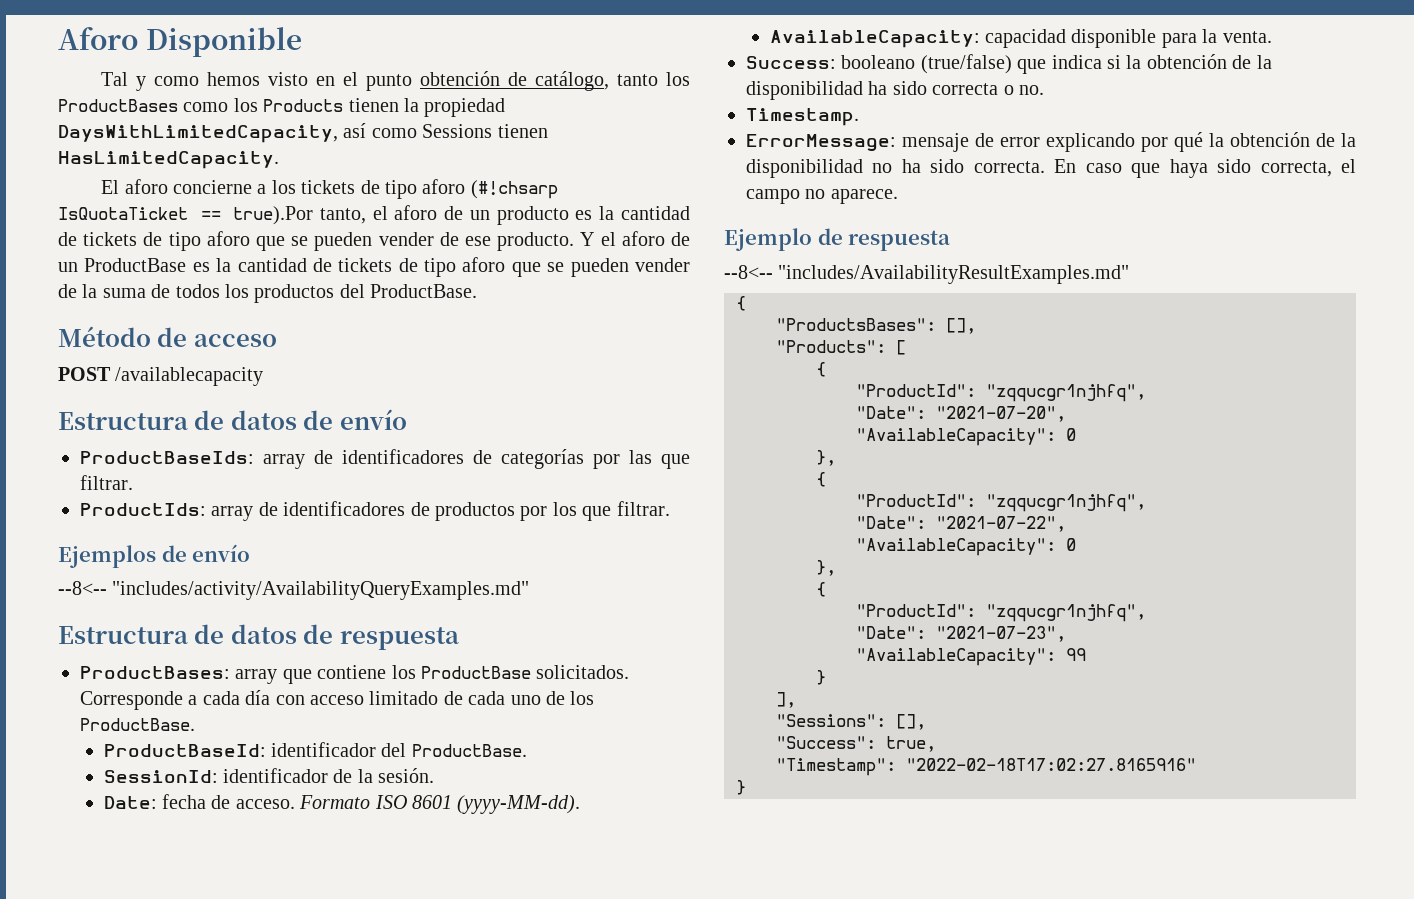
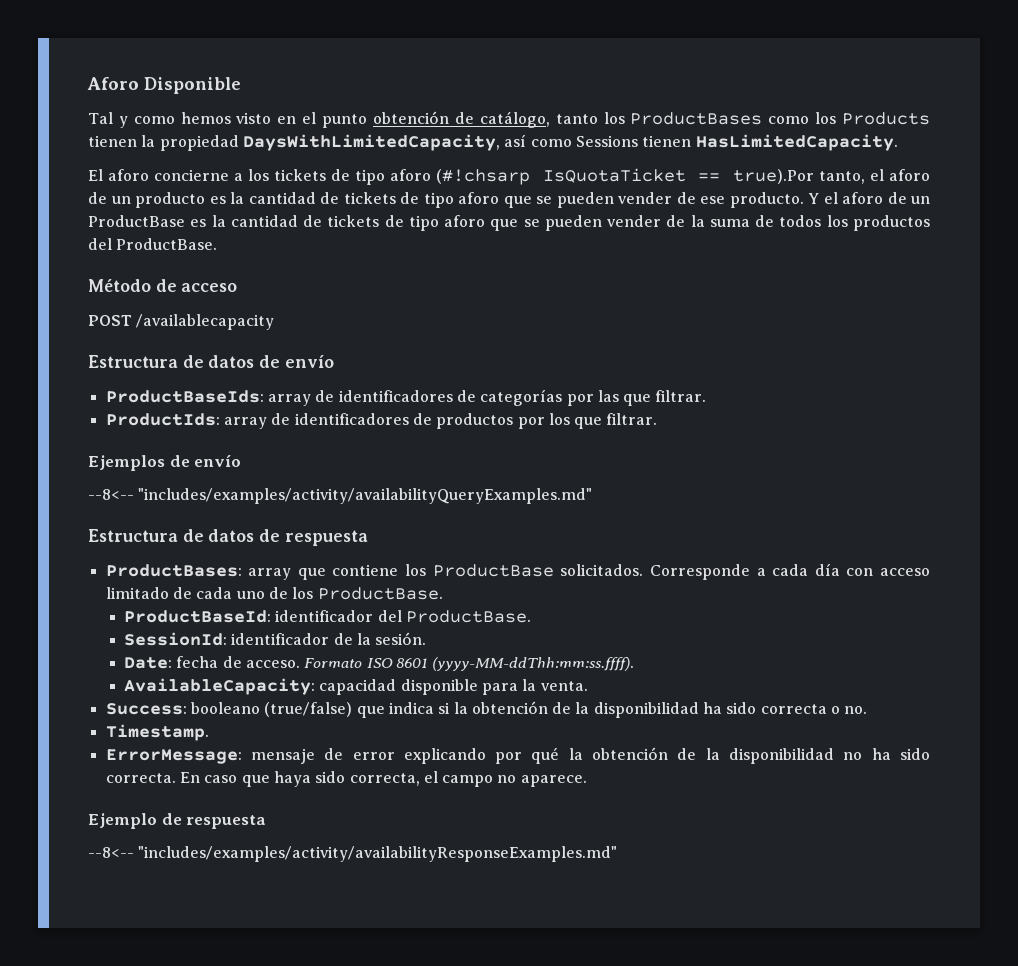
[112,581,530,600] "includes/activity/AvailabilityQueryExamples.md" -> [138,488,593,504] "includes/examples/activity/availabilityQueryExamples.md"
[457,795,581,814] (yyyy-MM-dd). -> [432,657,635,671] (yyyy-MM-ddThh:mm:ss.ffff).
[778,265,1130,284] [736,296,746,311] [776,318,976,334] [776,340,906,355] [816,362,826,377] [856,384,1146,402] [856,406,1066,422] [856,428,1076,446] [816,450,836,466] [816,472,826,487] [856,494,1146,512] [856,516,1066,532] [856,538,1076,556] [816,560,836,576] [816,582,826,597] [856,604,1146,622] [856,626,1066,642] [856,648,1086,666] [816,670,826,685] [776,692,796,708] [776,714,926,730] [776,736,936,752] [776,758,1196,776] [736,780,746,795] "includes/AvailabilityResultExamples.md" // { // "ProductsBases": [], // "Products": [ // { // "ProductId": "zqqucgr1njhfq", // "Date": "2021-07-20", // "AvailableCapacity": 0 // }, // { // "ProductId": "zqqucgr1njhfq", // "Date": "2021-07-22", // "AvailableCapacity": 0 // }, // { // "ProductId": "zqqucgr1njhfq", // "Date": "2021-07-23", // "AvailableCapacity": 99 // } // ], // "Sessions": [], // "Success": true, // "Timestamp": "2022-02-18T17:02:27.8165916" // } -> [138,846,618,862] "includes/examples/activity/availabilityResponseExamples.md"

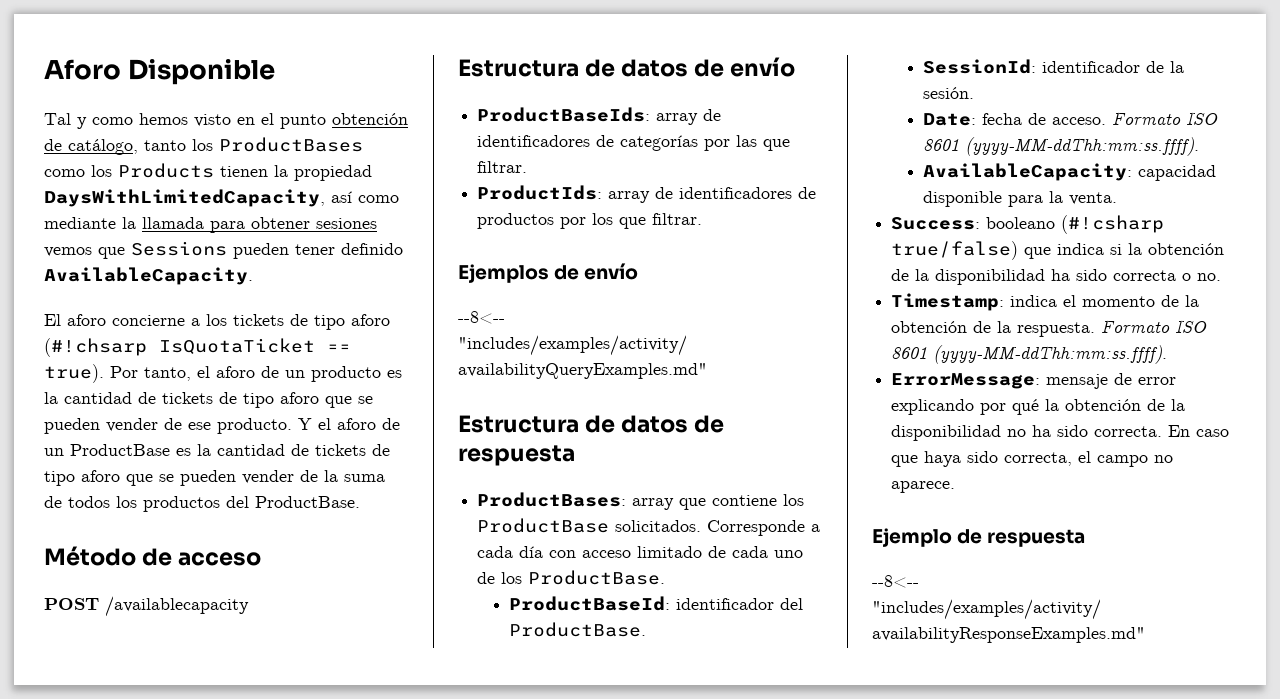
[575,134,898,151] Sessions tienen HasLimitedCapacity. -> [44,217,377,233] [44,241,403,259] [44,267,253,285] mediante la llamada para obtener sesiones vemos que Sessions pueden tener definido AvailableCapacity.
[733,169,815,184] true).Por -> [44,364,138,383] true). Por
[264,702,353,717] (true/false) -> [1061,215,1165,234] [891,241,1019,260] (#!csharp true/false)
[105,724,209,741] Timestamp. -> [891,293,1200,311] [891,320,1208,337] [891,345,1168,364] Timestamp: indica el momento de la obtención de la respuesta. Formato ISO 8601 (yyyy-MM-ddThh:mm:ss.ffff).

